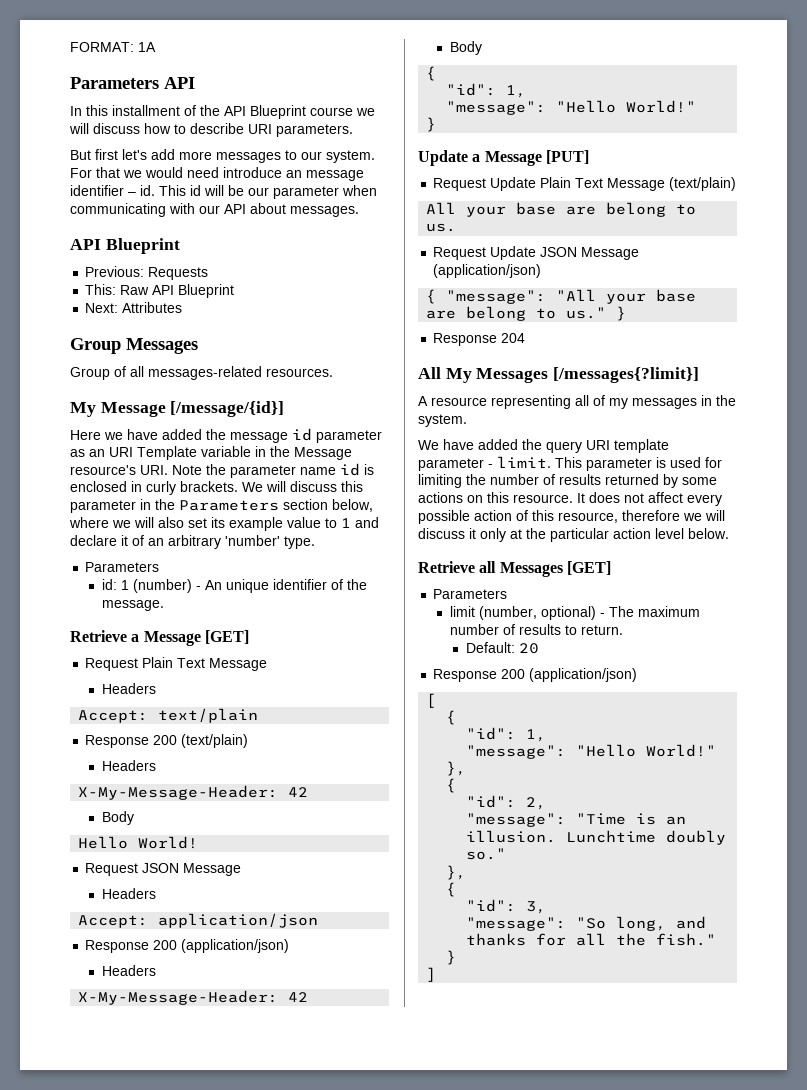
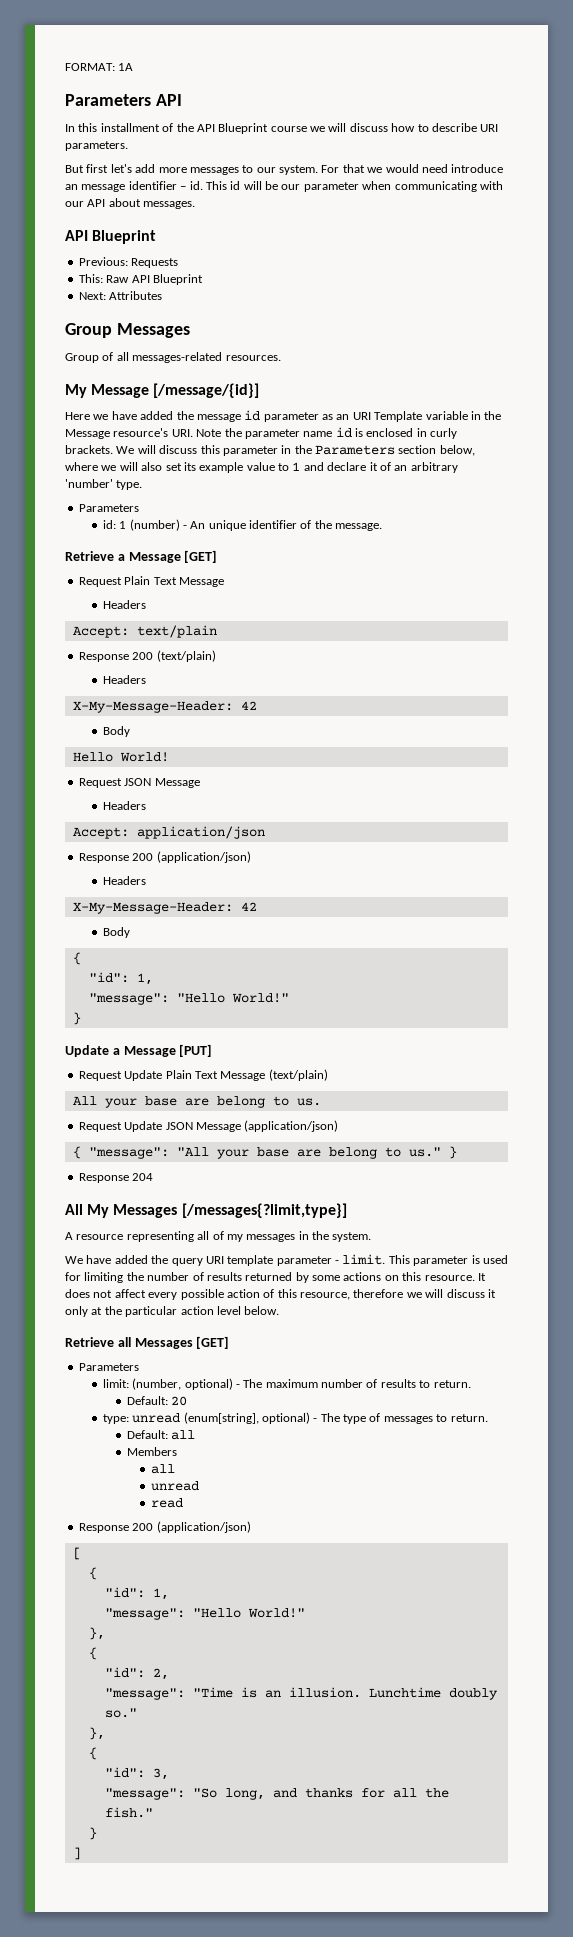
[553,367,700,383] [/messages{?limit}] -> [181,1203,347,1218] [/messages{?limit,type}]
[449,606,475,617] limit -> [102,1379,129,1388] limit:
(539, 648) none -> [102,1412,488,1424] [126,1430,196,1440] [126,1447,177,1456] [150,1464,175,1474] [150,1481,199,1491] [150,1498,183,1508] // type: unread (enum[string], optional) - The type of messages to return. // Default: all // Members // all // unread // read

